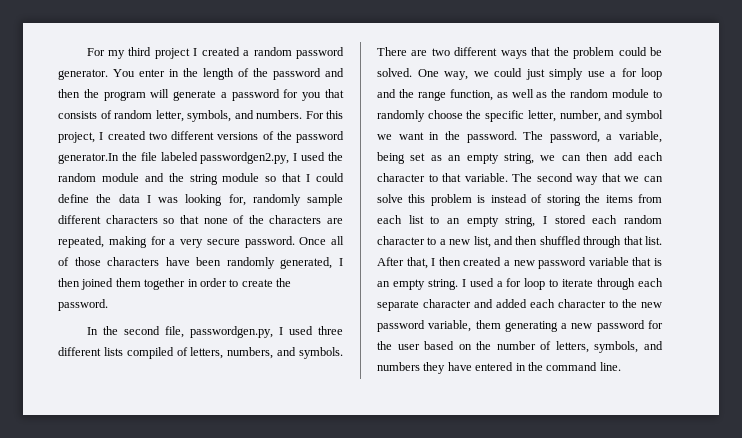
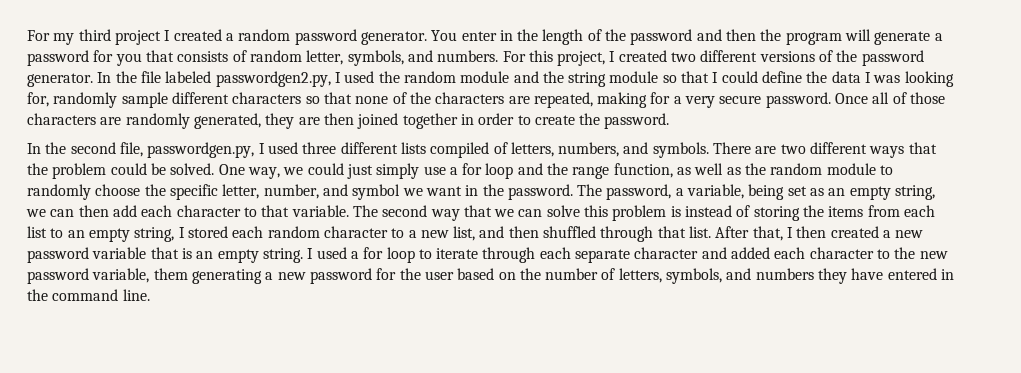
[58,153,119,164] generator.In -> [27,72,112,87] generator. In
[165,257,343,269] have been randomly generated, I -> [100,113,320,129] are randomly generated, they are
[115,278,141,287] them -> (399, 121) none

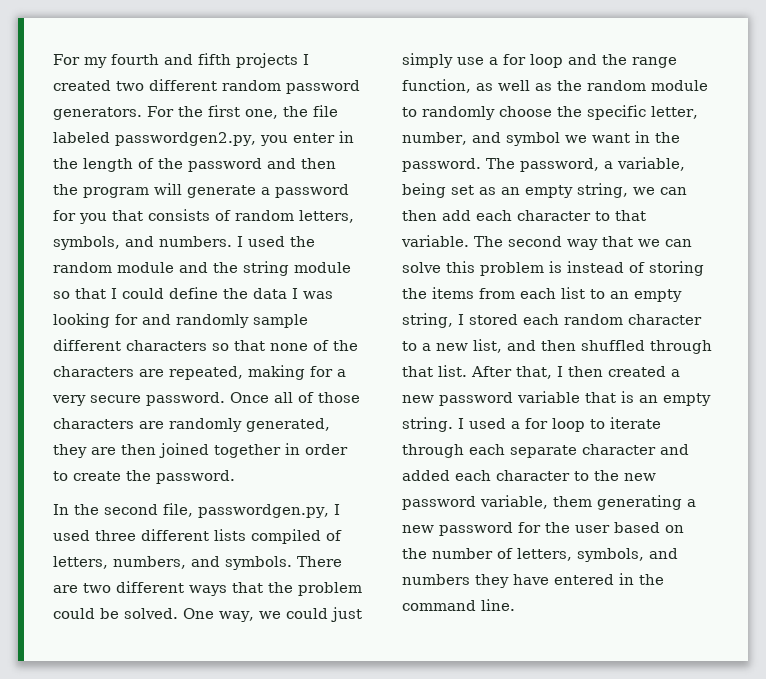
[78,29,458,45] third project I created a random password generator. You -> [111,53,309,68] [53,79,360,94] [53,105,338,120] [53,132,288,146] fourth and fifth projects I created two different random password generators. For the first one, the file labeled passwordgen2.py, you
[306,50,344,65] letter, -> [299,210,354,223] letters,
[502,50,924,66] [27,71,331,87] For this project, I created two different versions of the password generator. In the file labeled passwordgen2.py, -> (232, 241) none
[27,92,49,107] for, -> [115,314,171,325] for and

